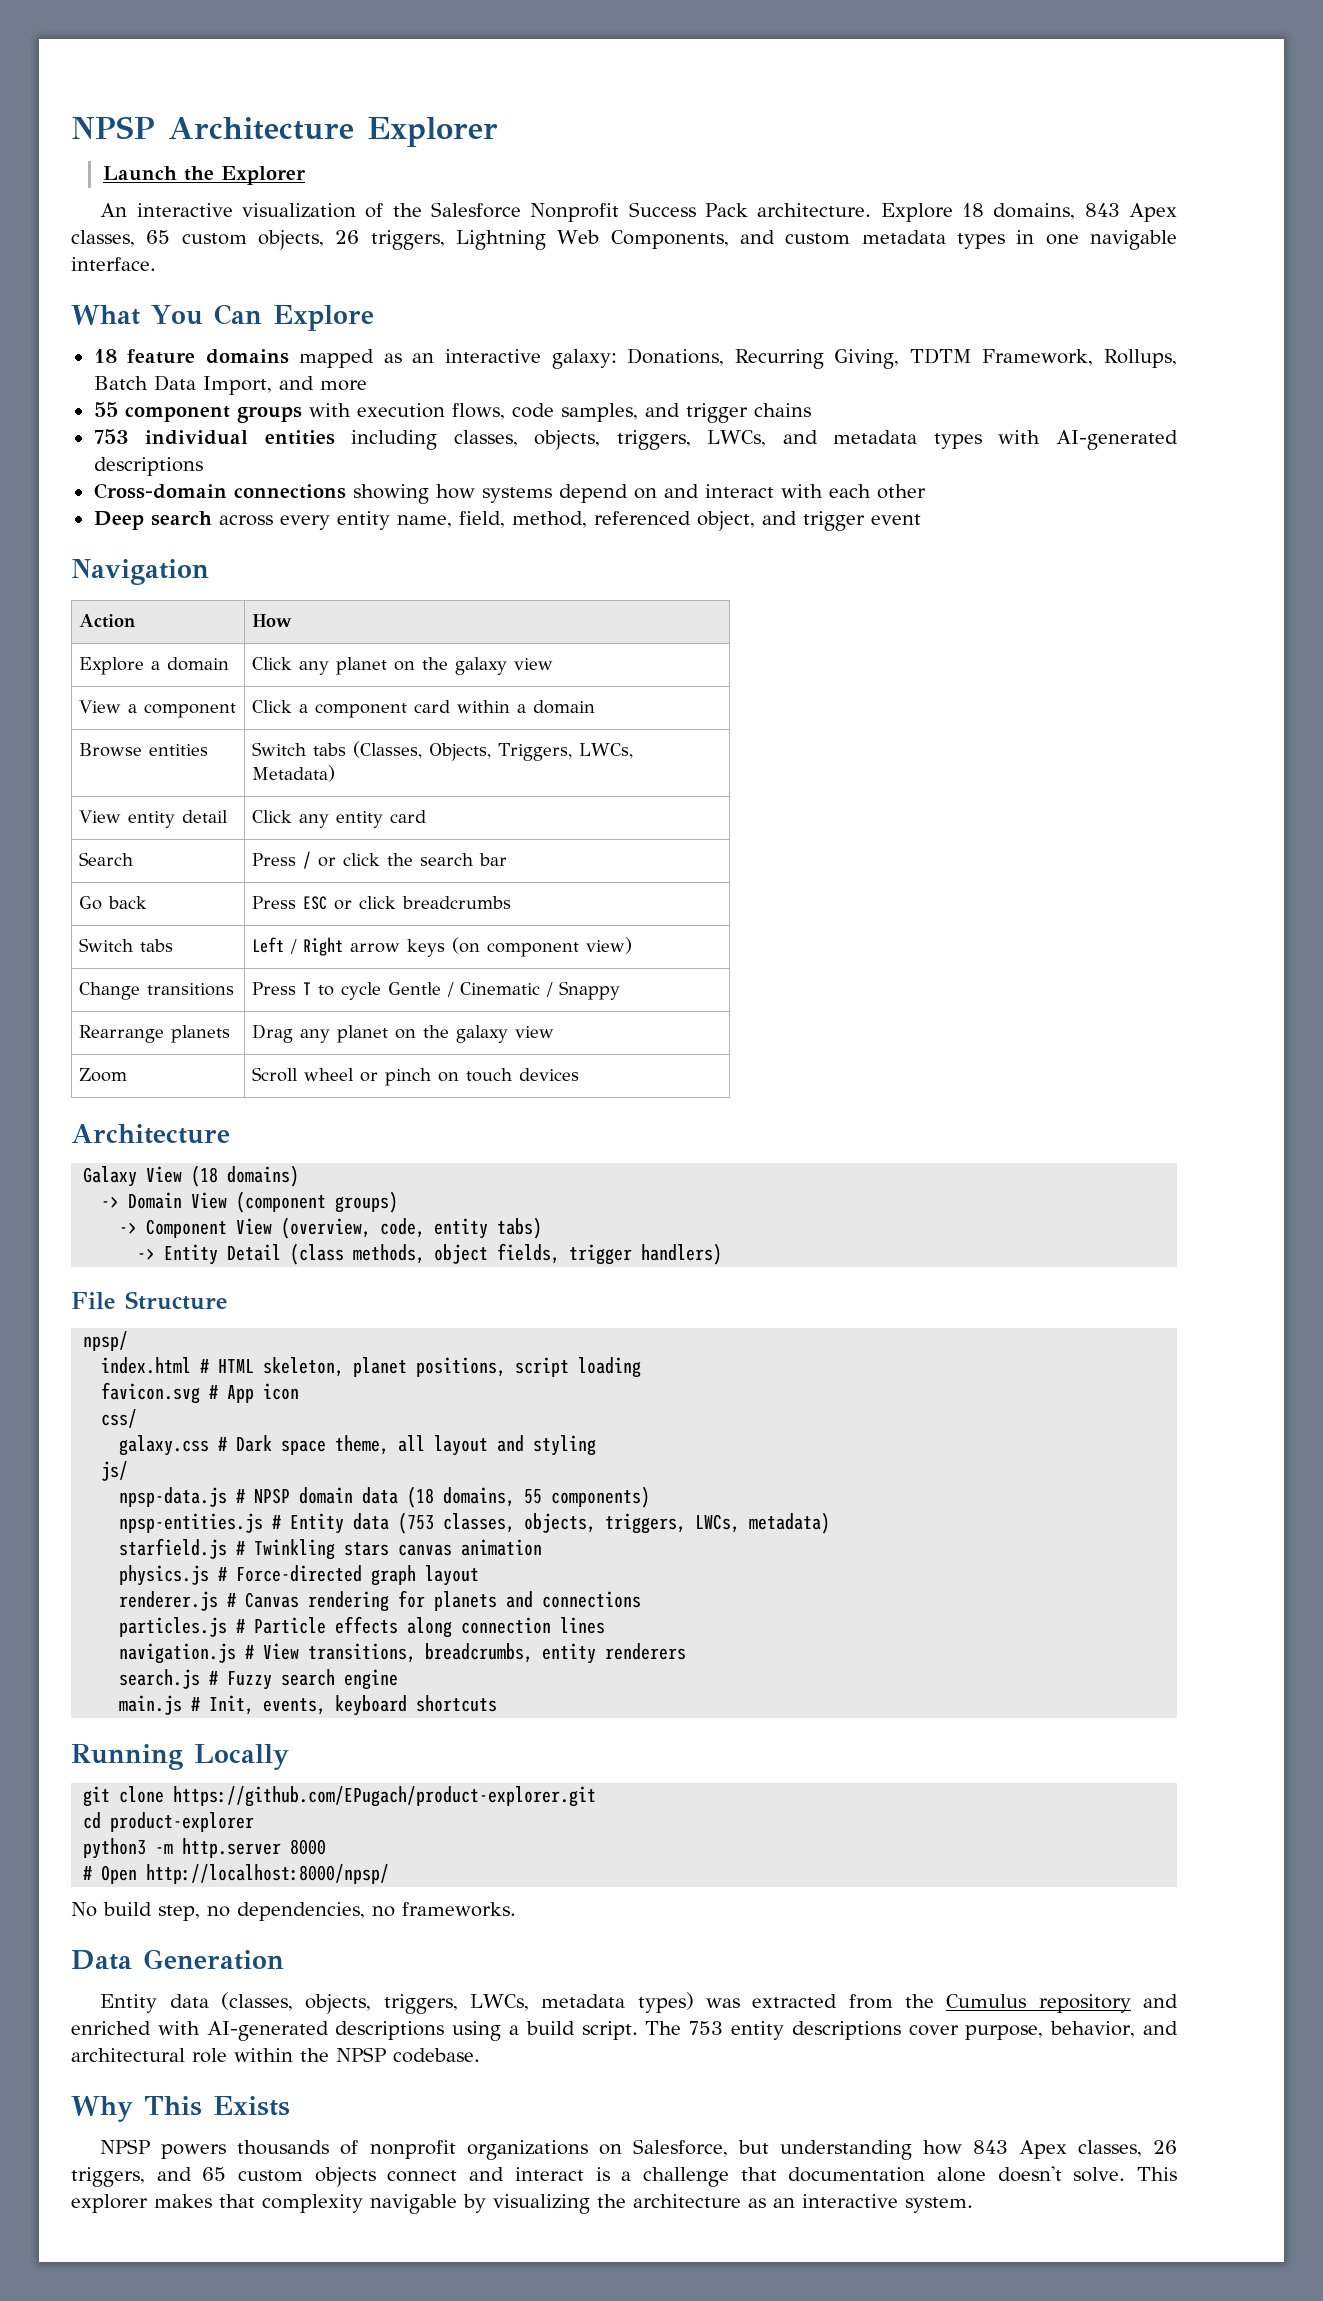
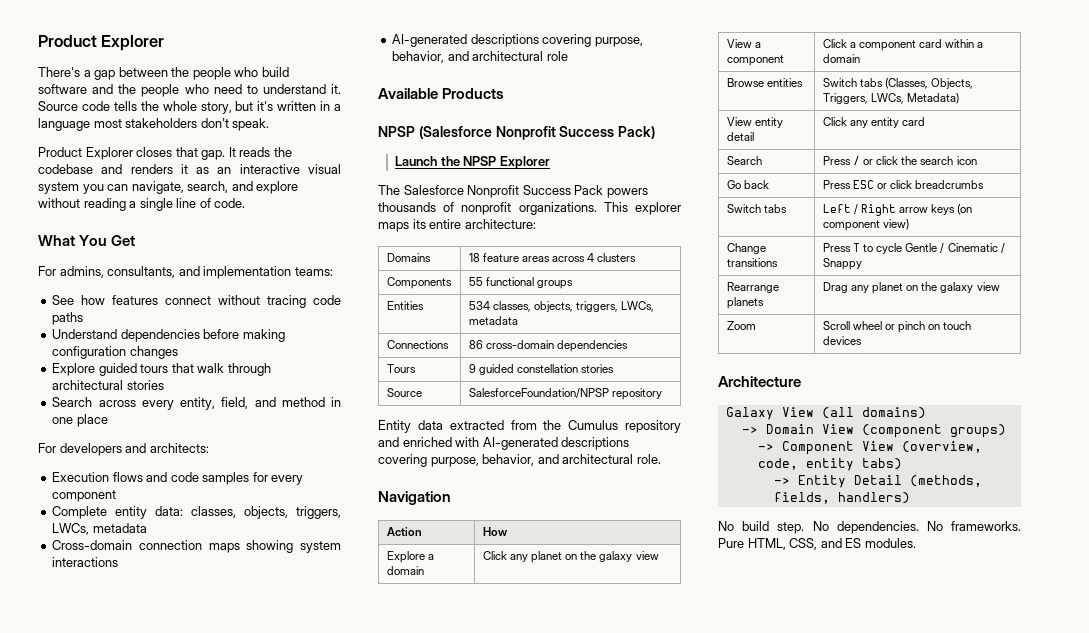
[71,116,498,147] NPSP Architecture Explorer -> [38,35,165,51] [38,67,289,80] [38,84,341,97] [38,101,341,114] [38,118,270,131] [38,147,292,160] [38,164,341,174] [38,181,299,194] [38,198,246,211] [38,235,136,246] [38,266,333,279] [52,295,341,308] [52,312,84,325] [52,329,285,342] [52,346,178,359] [52,363,271,376] [52,380,164,390] [52,397,341,410] [52,414,108,427] [38,443,209,456] [52,472,304,485] [52,490,117,502] [52,506,341,519] [52,523,147,535] [52,540,341,553] [52,557,119,567] [392,34,643,47] [392,51,568,63] [378,88,505,99] [378,126,656,140] Product Explorer // There's a gap between the people who build software and the people who need to understand it. Source code tells the whole story, but it's written in a language most stakeholders don't speak. // Product Explorer closes that gap. It reads the codebase and renders it as an interactive visual system you can navigate, search, and explore without reading a single line of code. // What You Get // For admins, consultants, and implementation teams: // See how features connect without tracing code paths // Understand dependencies before making configuration changes // Explore guided tours that walk through architectural stories // Search across every entity, field, and method in one place // For developers and architects: // Execution flows and code samples for every component // Complete entity data: classes, objects, triggers, LWCs, metadata // Cross-domain connection maps showing system interactions // AI-generated descriptions covering purpose, behavior, and architectural role // Available Products // NPSP (Salesforce Nonprofit Success Pack)
[220,166,306,185] [100,202,1177,222] [71,230,1178,250] [71,257,156,271] [71,304,374,331] [93,348,1177,369] [93,375,367,395] [93,402,811,423] [93,429,1179,450] [93,457,203,476] [93,483,926,504] [93,511,921,531] Explorer // An interactive visualization of the Salesforce Nonprofit Success Pack architecture. Explore 18 domains, 843 Apex classes, 65 custom objects, 26 triggers, Lightning Web Components, and custom metadata types in one navigable interface. // What You Can Explore // 18 feature domains mapped as an interactive galaxy: Donations, Recurring Giving, TDTM Framework, Rollups, Batch Data Import, and more // 55 component groups with execution flows, code samples, and trigger chains // 753 individual entities including classes, objects, triggers, LWCs, and metadata types with AI-generated descriptions // Cross-domain connections showing how systems depend on and interact with each other // Deep search across every entity name, field, method, referenced object, and trigger event -> [463,156,550,169] [378,185,648,198] [378,202,681,215] [378,219,536,232] [386,253,431,262] [468,253,637,262] [386,277,452,289] [468,277,574,289] [386,301,424,310] [468,301,655,312] [468,316,518,325] [386,340,449,349] [468,340,629,352] [386,364,416,373] [468,364,615,375] [386,388,422,397] [468,388,663,400] [378,420,681,433] [378,437,630,450] [378,454,661,467] NPSP Explorer // The Salesforce Nonprofit Success Pack powers thousands of nonprofit organizations. This explorer maps its entire architecture: // Domains | 18 feature areas across 4 clusters // Components | 55 functional groups // Entities | 534 classes, objects, triggers, LWCs, metadata // Connections | 86 cross-domain dependencies // Tours | 9 guided constellation stories // Source | SalesforceFoundation/NPSP repository // Entity data extracted from the Cumulus repository and enriched with AI-generated descriptions covering purpose, behavior, and architectural role.
[479,853,508,866] bar -> [956,156,977,165] icon
[191,1165,219,1187] (18 -> [821,407,854,419] (all
[290,1243,723,1265] [71,1291,227,1310] [83,1331,129,1351] [101,1357,642,1378] [101,1382,300,1404] [101,1409,138,1428] [119,1435,597,1456] [101,1461,129,1481] [119,1486,651,1508] [119,1512,831,1534] [119,1538,543,1560] [119,1565,480,1586] [119,1590,642,1612] [119,1616,606,1638] [119,1643,687,1664] [119,1669,399,1690] [119,1695,498,1716] [71,1744,289,1770] [83,1786,597,1807] [83,1812,255,1832] [83,1838,327,1859] [83,1864,390,1884] [71,1902,516,1921] [71,1949,284,1970] [100,1992,1178,2014] [71,2021,1179,2041] [71,2047,480,2063] [71,2096,290,2122] [100,2139,1177,2160] [71,2166,1177,2187] [71,2194,973,2214] (class methods, object fields, trigger handlers) // File Structure // npsp/ // index.html # HTML skeleton, planet positions, script loading // favicon.svg # App icon // css/ // galaxy.css # Dark space theme, all layout and styling // js/ // npsp-data.js # NPSP domain data (18 domains, 55 components) // npsp-entities.js # Entity data (753 classes, objects, triggers, LWCs, metadata) // starfield.js # Twinkling stars canvas animation // physics.js # Force-directed graph layout // renderer.js # Canvas rendering for planets and connections // particles.js # Particle effects along connection lines // navigation.js # View transitions, breadcrumbs, entity renderers // search.js # Fuzzy search engine // main.js # Init, events, keyboard shortcuts // Running Locally // git clone https://github.com/EPugach/product-explorer.git // cd product-explorer // python3 -m http.server 8000 // # Open http://localhost:8000/npsp/ // No build step, no dependencies, no frameworks. // Data Generation // Entity data (classes, objects, triggers, LWCs, metadata types) was extracted from the Cumulus repository and enriched with AI-generated descriptions using a build script. The 753 entity descriptions cover purpose, behavior, and architectural role within the NPSP codebase. // Why This Exists // NPSP powers thousands of nonprofit organizations on Salesforce, but understanding how 843 Apex classes, 26 triggers, and 65 custom objects connect and interact is a challenge that documentation alone doesn't solve. This explorer makes that complexity navigable by visualizing the architecture as an interactive system. -> [909,475,982,487] [773,492,910,504] [718,521,1021,534] [718,538,916,550] (methods, fields, handlers) // No build step. No dependencies. No frameworks. Pure HTML, CSS, and ES modules.

